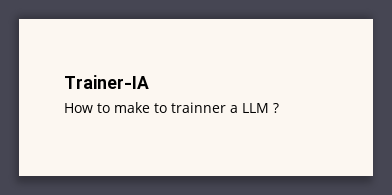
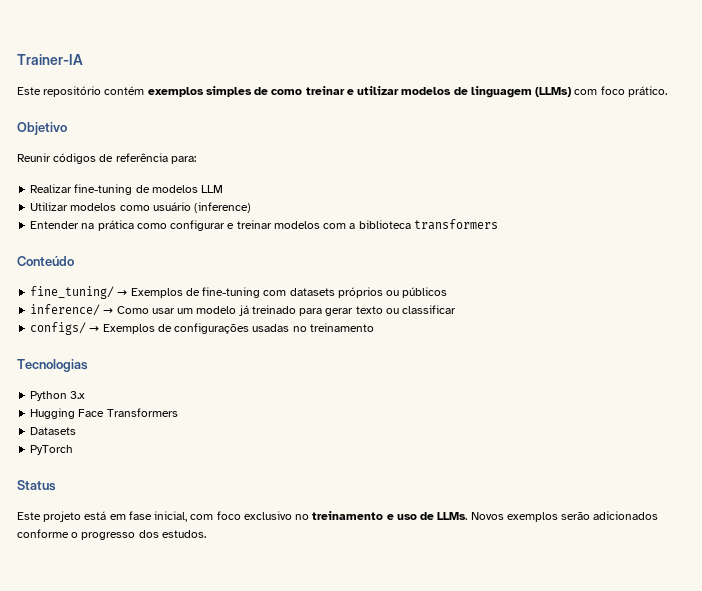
[64,102,279,113] How to make to trainner a LLM ? -> [17,86,667,98] [17,122,67,135] [17,153,196,164] [30,184,224,195] [30,202,252,213] [30,219,498,231] [17,256,74,266] [30,286,448,299] [30,304,457,316] [30,322,374,335] [17,359,88,372] [30,391,86,401] [30,408,178,419] [30,427,77,435] [30,445,74,455] [17,480,56,491] [17,511,659,522] [17,529,206,540] Este repositório contém exemplos simples de como treinar e utilizar modelos de linguagem (LLMs) com foco prático. // Objetivo // Reunir códigos de referência para: // Realizar fine-tuning de modelos LLM // Utilizar modelos como usuário (inference) // Entender na prática como configurar e treinar modelos com a biblioteca transformers // Conteúdo // fine_tuning/ → Exemplos de fine-tuning com datasets próprios ou públicos // inference/ → Como usar um modelo já treinado para gerar texto ou classificar // configs/ → Exemplos de configurações usadas no treinamento // Tecnologias // Python 3.x // Hugging Face Transformers // Datasets // PyTorch // Status // Este projeto está em fase inicial, com foco exclusivo no treinamento e uso de LLMs. Novos exemplos serão adicionados conforme o progresso dos estudos.

